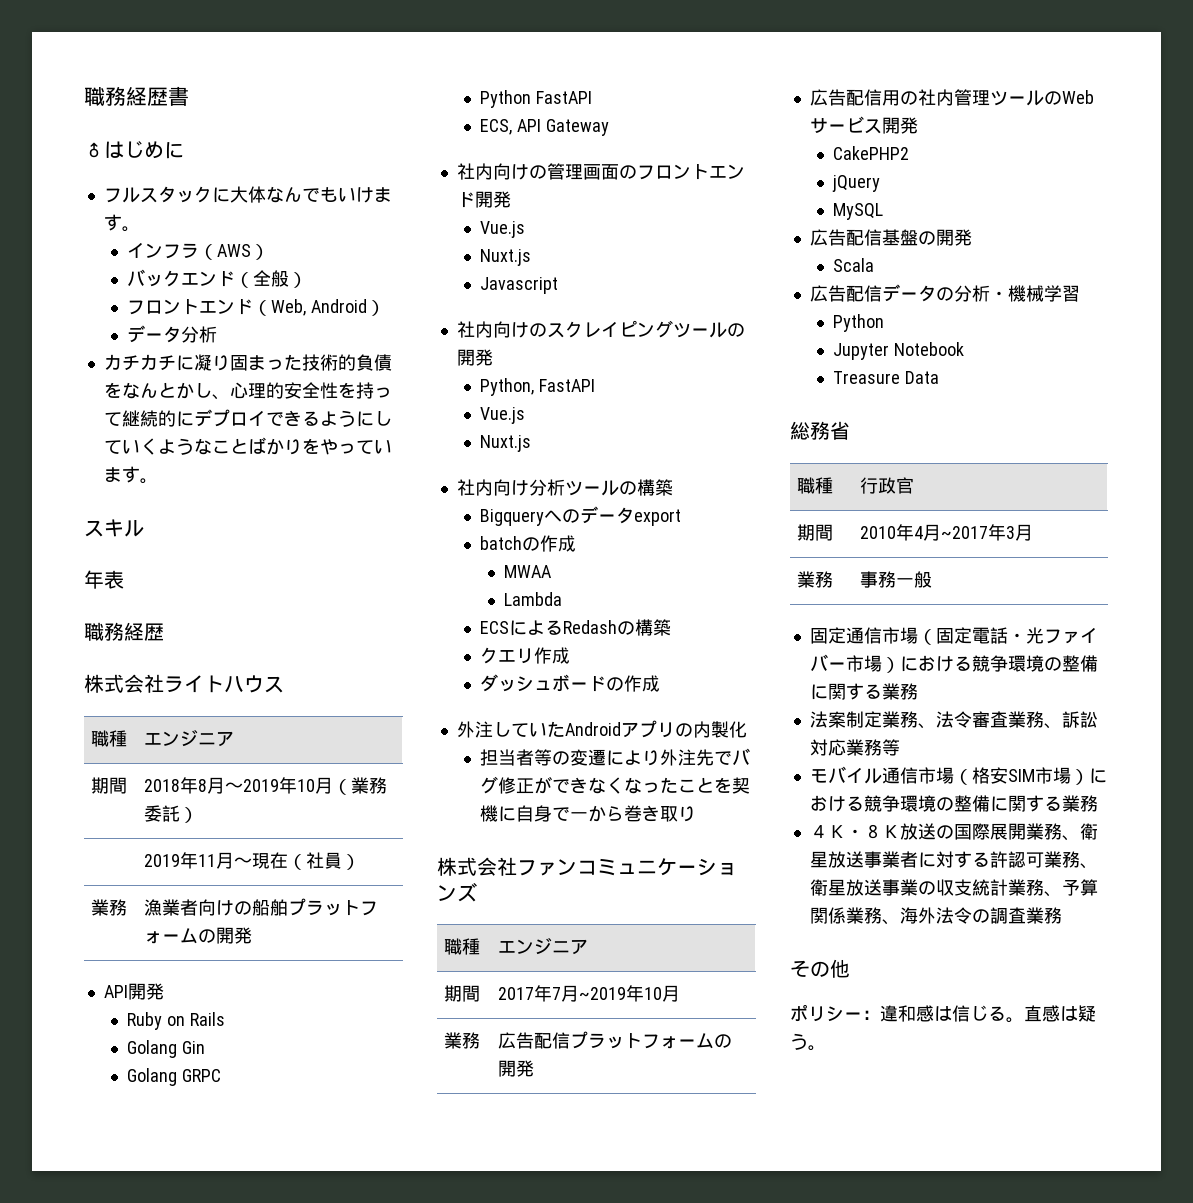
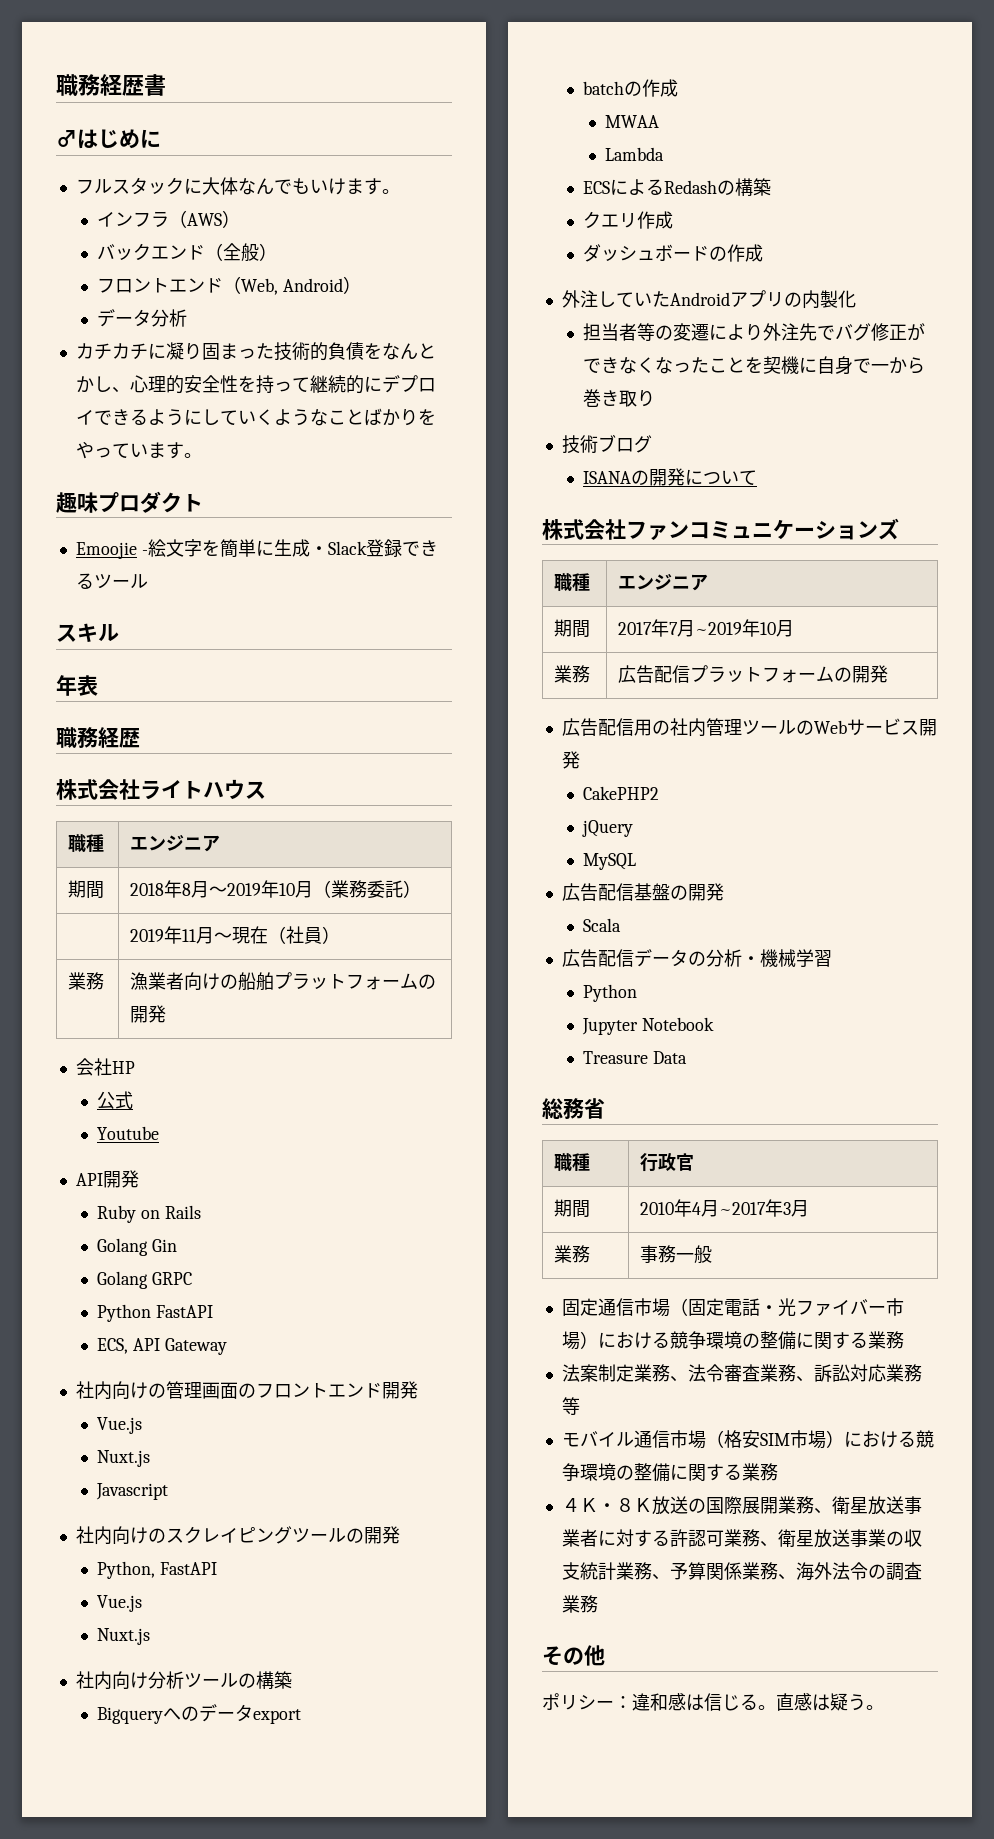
(158, 481) none -> [56,491,203,513] [75,539,438,559] [75,573,148,589] // 趣味プロダクト // Emoojie -絵文字を簡単に生成・Slack登録できるツール
(253, 935) none -> [75,1058,135,1076] [97,1091,134,1109] [97,1126,160,1140] // 会社HP // 公式 // Youtube
(697, 814) none -> [561,434,652,454] [583,468,758,486] // 技術ブログ // ISANAの開発について

